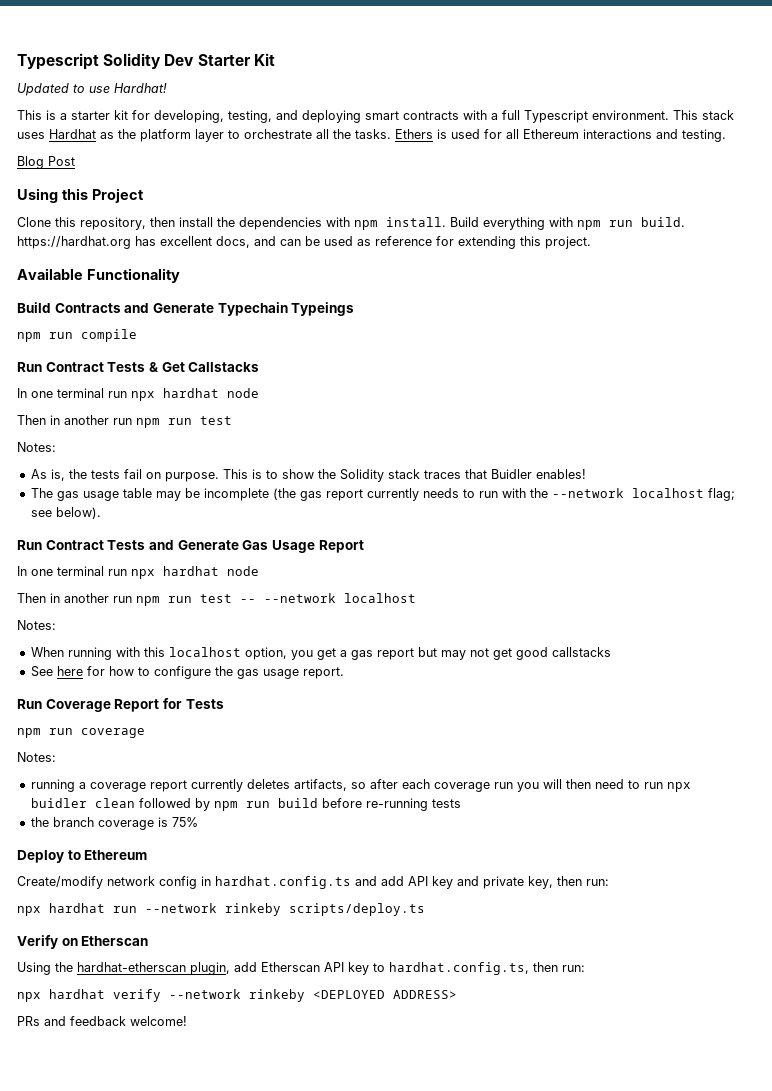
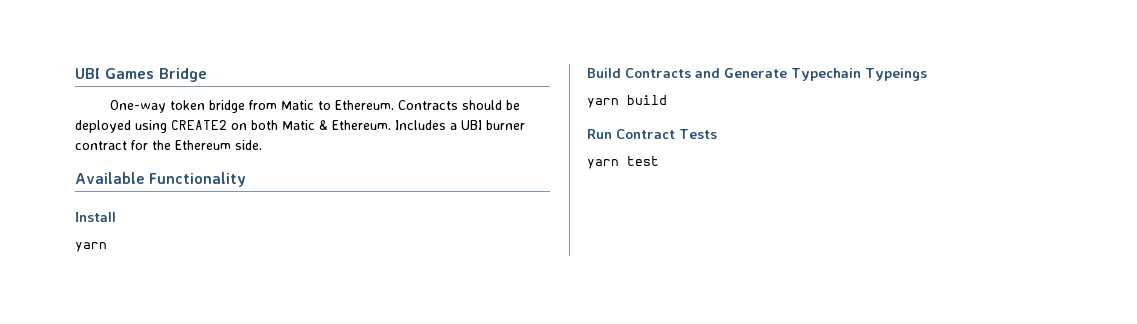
[17,53,275,70] [17,83,167,96] [17,110,734,123] [17,129,726,142] [17,156,75,169] [17,188,144,203] [17,217,685,230] [17,236,591,249] Typescript Solidity Dev Starter Kit // Updated to use Hardhat! // This is a starter kit for developing, testing, and deploying smart contracts with a full Typescript environment. This stack uses Hardhat as the platform layer to orchestrate all the tasks. Ethers is used for all Ethereum interactions and testing. // Blog Post // Using this Project // Clone this repository, then install the dependencies with npm install. Build everything with npm run build. https://hardhat.org has excellent docs, and can be used as reference for extending this project. -> [75,68,207,82] [110,100,521,113] [75,120,525,133] [75,140,262,150] UBI Games Bridge // One-way token bridge from Matic to Ethereum. Contracts should be deployed using CREATE2 on both Matic & Ethereum. Includes a UBI burner contract for the Ethereum side.
(180, 275) none -> [75,212,116,222] [75,242,107,252] // Install // yarn
[17,329,137,342] [17,362,260,372] [17,388,259,401] [17,415,232,428] [17,442,56,452] [30,469,586,482] [30,488,735,501] [30,507,101,519] [17,540,364,553] [17,566,259,579] [17,593,416,606] [17,620,56,630] [30,647,611,660] [30,666,344,679] [17,698,224,712] [17,728,145,738] [17,752,56,762] [30,779,691,792] [30,798,461,811] [30,817,198,830] [17,850,148,863] [17,876,609,889] [17,903,425,916] [17,935,149,949] [17,962,585,975] [17,989,457,1002] [17,1016,187,1026] npm run compile // Run Contract Tests & Get Callstacks // In one terminal run npx hardhat node // Then in another run npm run test // Notes: // As is, the tests fail on purpose. This is to show the Solidity stack traces that Buidler enables! // The gas usage table may be incomplete (the gas report currently needs to run with the --network localhost flag; see below). // Run Contract Tests and Generate Gas Usage Report // In one terminal run npx hardhat node // Then in another run npm run test -- --network localhost // Notes: // When running with this localhost option, you get a gas report but may not get good callstacks // See here for how to configure the gas usage report. // Run Coverage Report for Tests // npm run coverage // Notes: // running a coverage report currently deletes artifacts, so after each coverage run you will then need to run npx buidler clean followed by npm run build before re-running tests // the branch coverage is 75% // Deploy to Ethereum // Create/modify network config in hardhat.config.ts and add API key and private key, then run: // npx hardhat run --network rinkeby scripts/deploy.ts // Verify on Etherscan // Using the hardhat-etherscan plugin, add Etherscan API key to hardhat.config.ts, then run: // npx hardhat verify --network rinkeby <DEPLOYED ADDRESS> // PRs and feedback welcome! -> [587,95,667,108] [587,129,717,139] [587,156,659,169] yarn build // Run Contract Tests // yarn test

